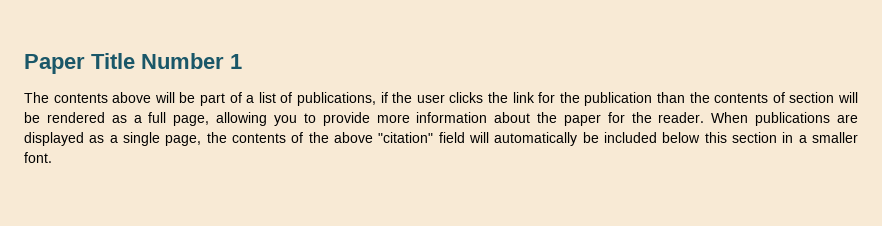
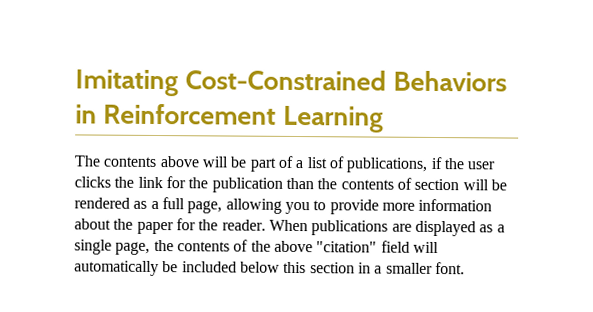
[24,53,242,74] Paper Title Number 1 -> [75,69,507,97] [75,103,384,133] Imitating Cost-Constrained Behaviors in Reinforcement Learning

